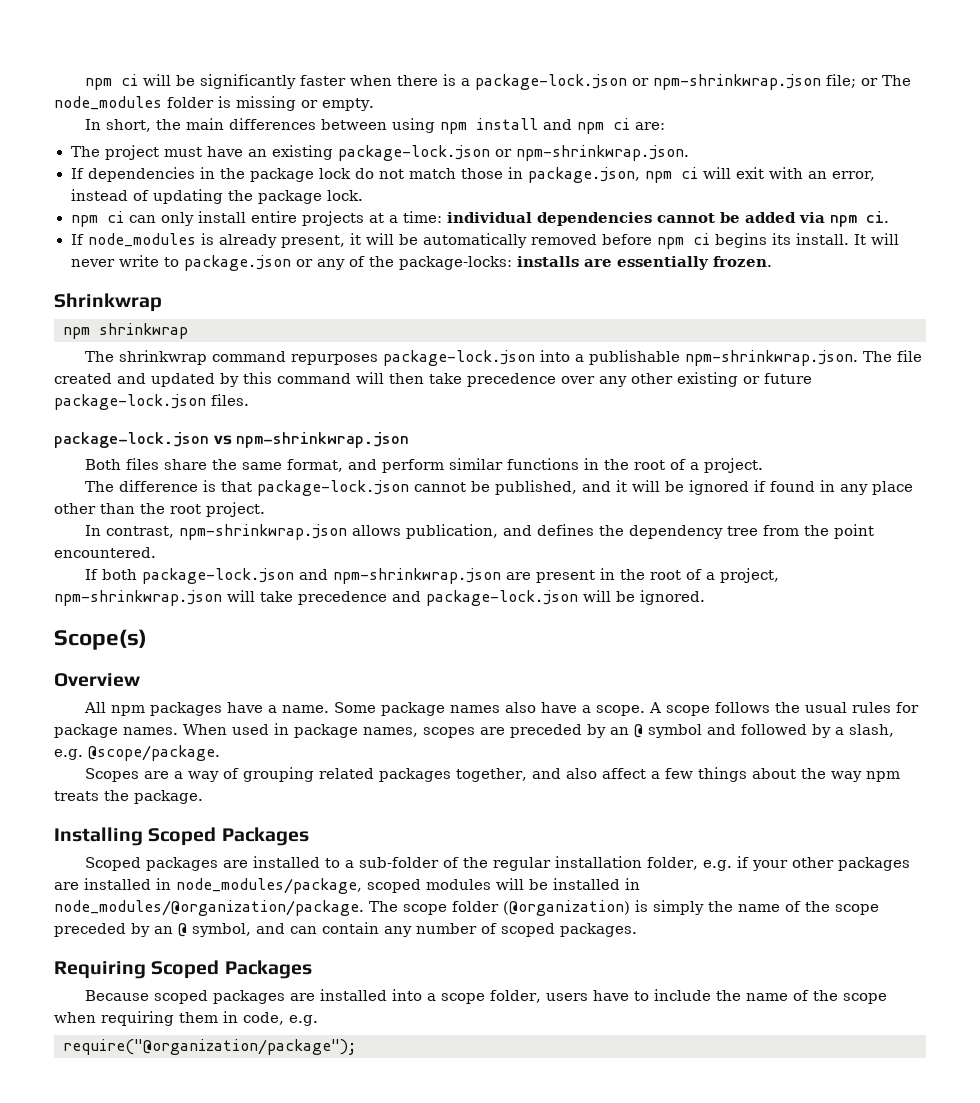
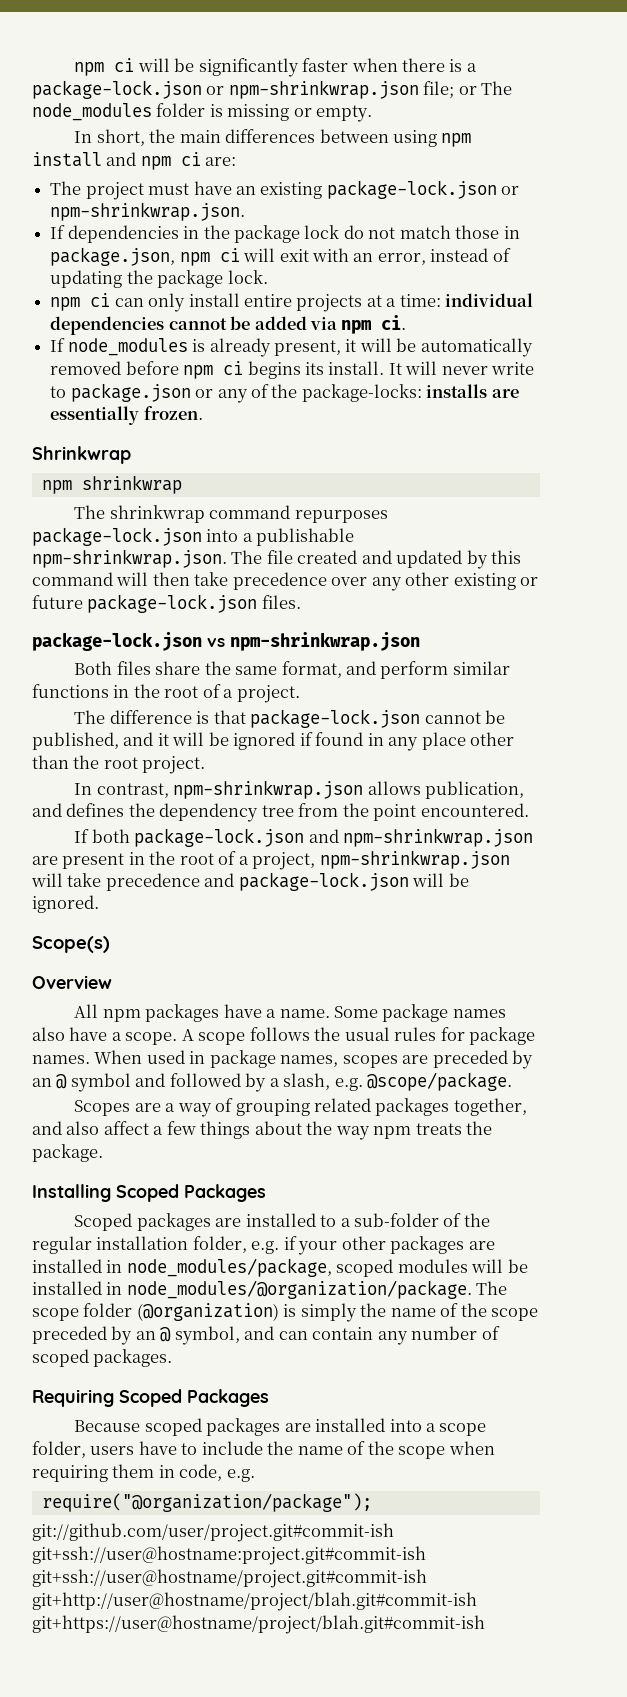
(356, 1047) none -> [32,1523,394,1542] [32,1546,426,1565] [32,1569,427,1588] [32,1592,477,1611] [32,1615,485,1634] // git://github.com/user/project.git#commit-ish git+ssh://user@hostname:project.git#commit-ish git+ssh://user@hostname/project.git#commit-ish git+http://user@hostname/project/blah.git#commit-ish git+https://user@hostname/project/blah.git#commit-ish

